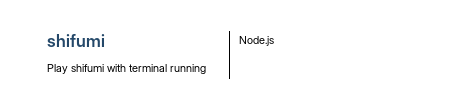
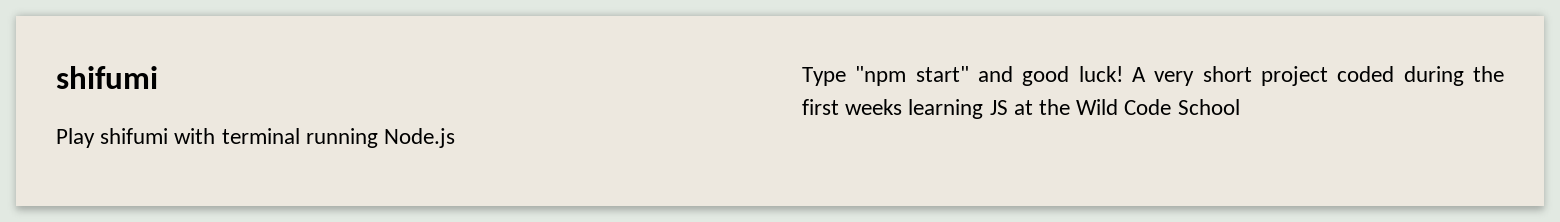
(274, 41) none -> [802,66,1504,86] [802,99,1240,119] // Type "npm start" and good luck! A very short project coded during the first weeks learning JS at the Wild Code School

